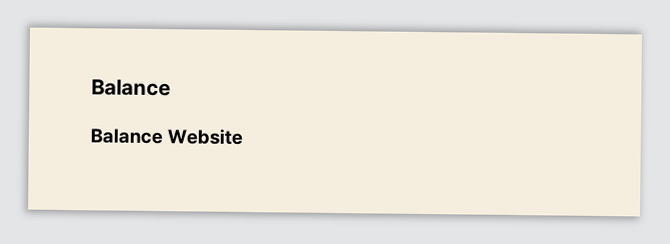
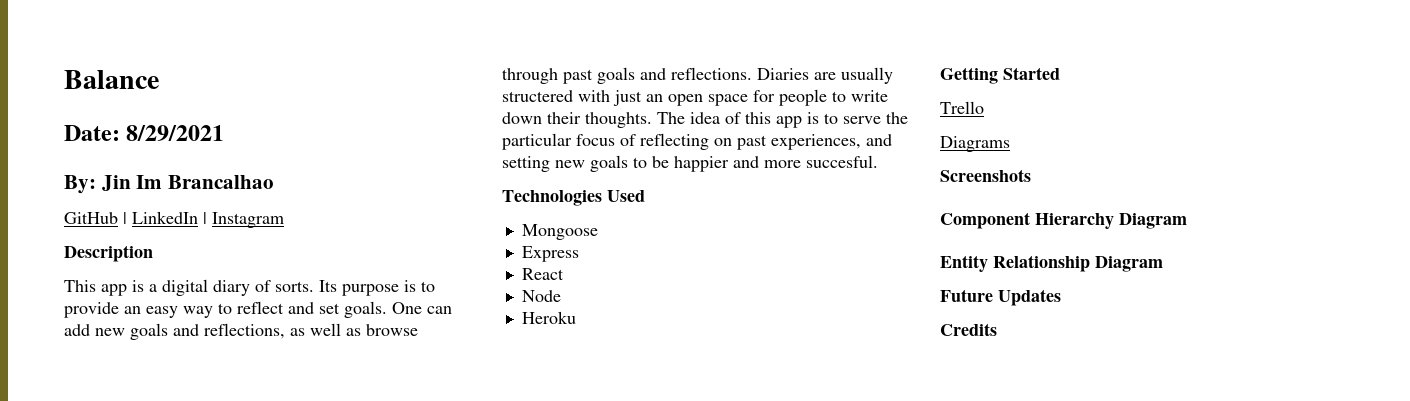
[90,128,244,145] Balance Website -> [64,125,225,141] [64,175,275,194] [64,211,284,228] [64,245,153,262] [64,279,435,296] [64,301,452,318] [64,323,418,340] [502,67,893,84] [502,89,888,106] [502,112,908,128] [502,133,892,150] [502,155,878,172] [502,190,645,206] [521,224,598,240] [521,246,579,262] [521,268,564,280] [521,290,561,302] [521,311,576,324] [940,67,1060,84] [940,101,984,114] [940,136,1010,152] [940,169,1031,182] [940,212,1187,229] [940,255,1163,272] [940,289,1061,306] [940,323,997,336] Date: 8/29/2021 // By: Jin Im Brancalhao // GitHub | LinkedIn | Instagram // Description // This app is a digital diary of sorts. Its purpose is to provide an easy way to reflect and set goals. One can add new goals and reflections, as well as browse through past goals and reflections. Diaries are usually structered with just an open space for people to write down their thoughts. The idea of this app is to serve the particular focus of reflecting on past experiences, and setting new goals to be happier and more succesful. // Technologies Used // Mongoose // Express // React // Node // Heroku // Getting Started // Trello // Diagrams // Screenshots // Component Hierarchy Diagram // Entity Relationship Diagram // Future Updates // Credits

